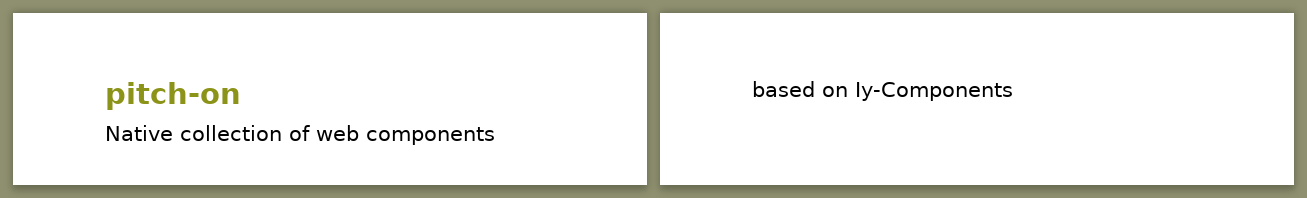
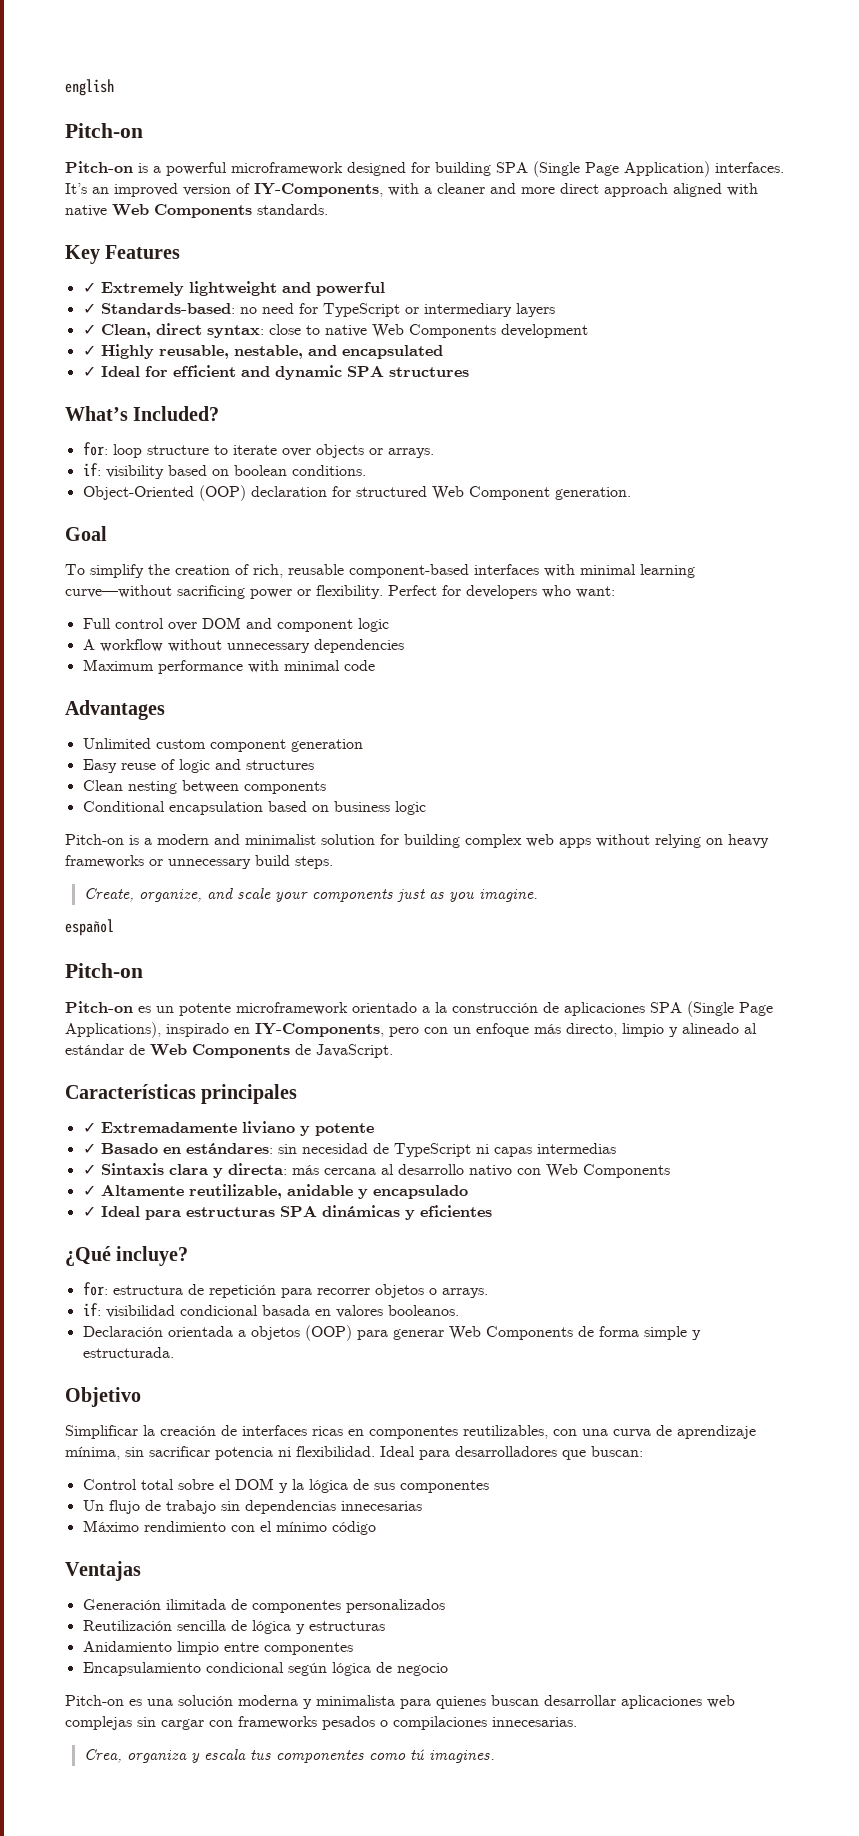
[105,82,241,110] [105,125,495,145] [752,81,1013,101] pitch-on // Native collection of web components based on Iy-Components -> [65,79,114,96] [65,123,143,138] [65,161,784,177] [65,183,758,197] [65,204,328,218] [65,245,181,264] [82,281,385,296] [82,303,555,317] [82,323,588,338] [82,344,443,359] [82,365,469,380] [65,406,220,421] [82,442,434,458] [82,463,366,479] [82,485,631,501] [65,526,107,541] [65,564,695,578] [65,585,615,599] [82,617,389,632] [82,639,404,653] [82,659,375,674] [65,700,165,720] [82,738,363,752] [82,759,314,773] [82,780,326,794] [82,801,426,815] [65,834,769,848] [65,855,333,869] [83,888,538,902] [65,919,114,936] [65,963,143,978] [65,1001,773,1017] [65,1022,757,1038] [65,1044,393,1058] [65,1084,298,1104] [82,1121,374,1136] [82,1143,616,1157] [82,1163,670,1178] [82,1184,468,1199] [82,1205,492,1220] [65,1246,189,1266] [82,1282,488,1298] [82,1303,459,1318] [82,1325,701,1341] [82,1347,174,1358] [65,1387,141,1407] [65,1425,756,1439] [65,1446,643,1460] [82,1478,489,1493] [82,1500,422,1514] [82,1520,376,1535] [65,1561,141,1581] [82,1599,445,1613] [82,1620,385,1634] [82,1641,353,1655] [82,1662,448,1676] [65,1695,735,1709] [65,1716,577,1730] [83,1749,495,1763] english // Pitch-on // Pitch-on is a powerful microframework designed for building SPA (Single Page Application) interfaces. It’s an improved version of IY-Components, with a cleaner and more direct approach aligned with native Web Components standards. // Key Features // ✓ Extremely lightweight and powerful // ✓ Standards-based: no need for TypeScript or intermediary layers // ✓ Clean, direct syntax: close to native Web Components development // ✓ Highly reusable, nestable, and encapsulated // ✓ Ideal for efficient and dynamic SPA structures // What’s Included? // for: loop structure to iterate over objects or arrays. // if: visibility based on boolean conditions. // Object-Oriented (OOP) declaration for structured Web Component generation. // Goal // To simplify the creation of rich, reusable component-based interfaces with minimal learning curve—without sacrificing power or flexibility. Perfect for developers who want: // Full control over DOM and component logic // A workflow without unnecessary dependencies // Maximum performance with minimal code // Advantages // Unlimited custom component generation // Easy reuse of logic and structures // Clean nesting between components // Conditional encapsulation based on business logic // Pitch-on is a modern and minimalist solution for building complex web apps without relying on heavy frameworks or unnecessary build steps. // Create, organize, and scale your components just as you imagine. // español // Pitch-on // Pitch-on es un potente microframework orientado a la construcción de aplicaciones SPA (Single Page Applications), inspirado en IY-Components, pero con un enfoque más directo, limpio y alineado al estándar de Web Components de JavaScript. // Características principales // ✓ Extremadamente liviano y potente // ✓ Basado en estándares: sin necesidad de TypeScript ni capas intermedias // ✓ Sintaxis clara y directa: más cercana al desarrollo nativo con Web Components // ✓ Altamente reutilizable, anidable y encapsulado // ✓ Ideal para estructuras SPA dinámicas y eficientes // ¿Qué incluye? // for: estructura de repetición para recorrer objetos o arrays. // if: visibilidad condicional basada en valores booleanos. // Declaración orientada a objetos (OOP) para generar Web Components de forma simple y estructurada. // Objetivo // Simplificar la creación de interfaces ricas en componentes reutilizables, con una curva de aprendizaje mínima, sin sacrificar potencia ni flexibilidad. Ideal para desarrolladores que buscan: // Control total sobre el DOM y la lógica de sus componentes // Un flujo de trabajo sin dependencias innecesarias // Máximo rendimiento con el mínimo código // Ventajas // Generación ilimitada de componentes personalizados // Reutilización sencilla de lógica y estructuras // Anidamiento limpio entre componentes // Encapsulamiento condicional según lógica de negocio // Pitch-on es una solución moderna y minimalista para quienes buscan desarrollar aplicaciones web complejas sin cargar con frameworks pesados o compilaciones innecesarias. // Crea, organiza y escala tus componentes como tú imagines.

